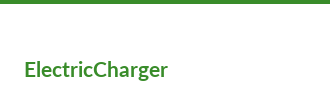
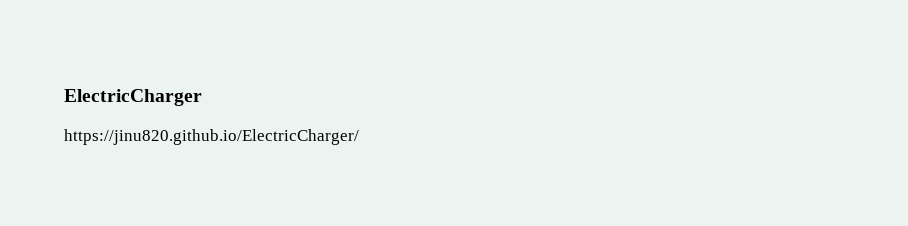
(168, 71) none -> [64,129,359,145] // https://jinu820.github.io/ElectricCharger/

